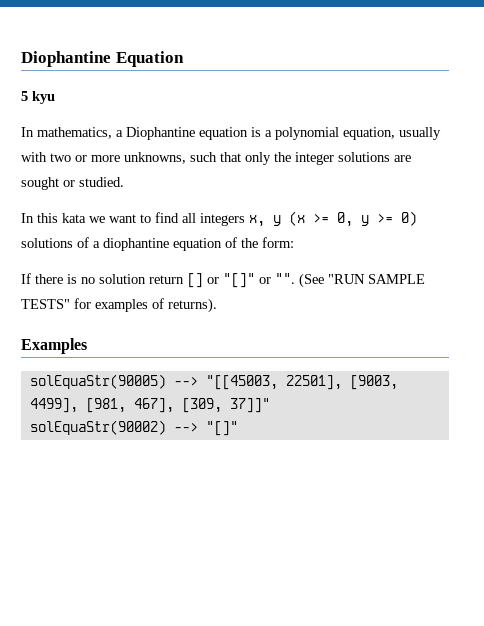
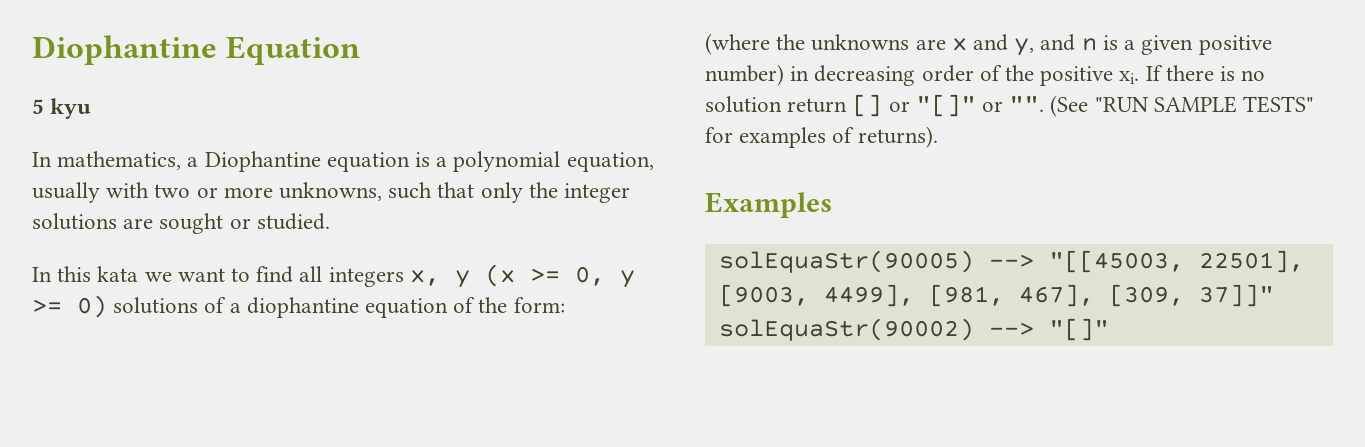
(294, 242) none -> [705,33,1272,56] [705,64,1140,86] (where the unknowns are x and y, and n is a given positive number) in decreasing order of the positive xi.

